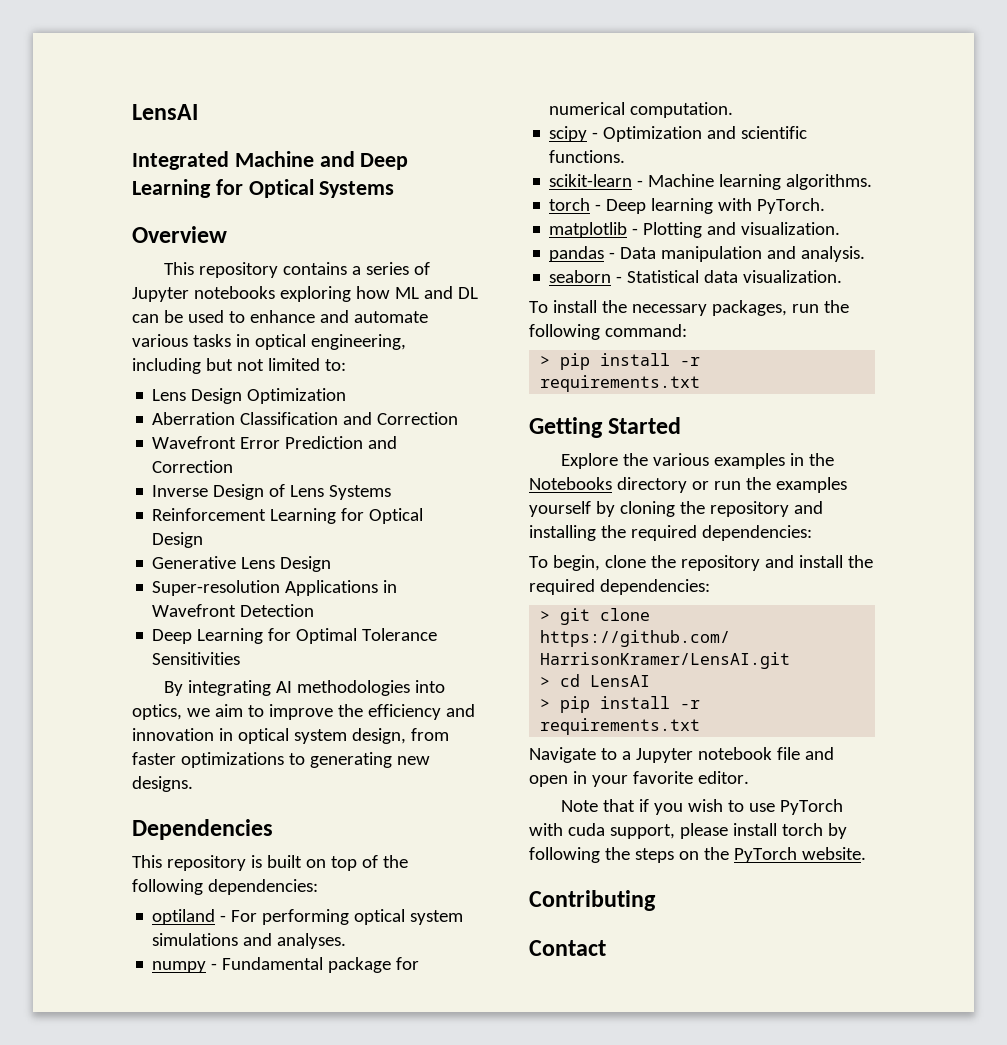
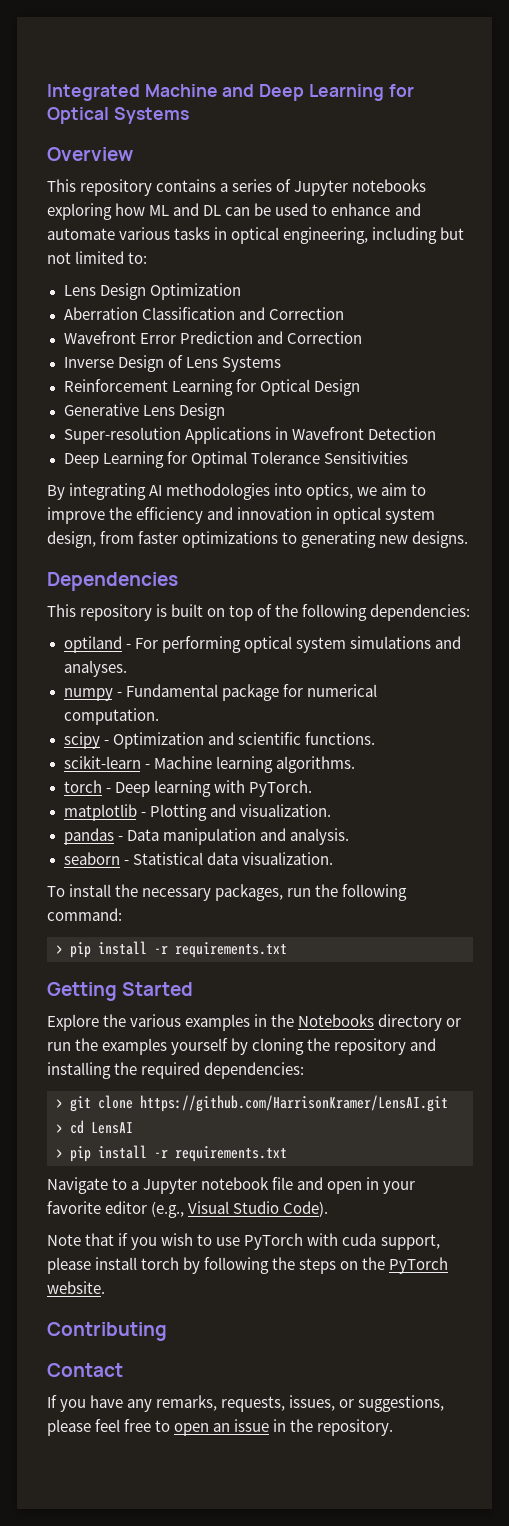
[132,104,198,120] LensAI // -> (47, 92) none
[529,555,873,571] [529,579,710,595] // To begin, clone the repository and install the required dependencies: -> (305, 1070) none
[697,771,749,784] editor. -> [105,1201,329,1218] editor (e.g., Visual Studio Code).
(606, 948) none -> [47,1395,445,1412] [47,1419,394,1436] // If you have any remarks, requests, issues, or suggestions, please feel free to open an issue in the repository.

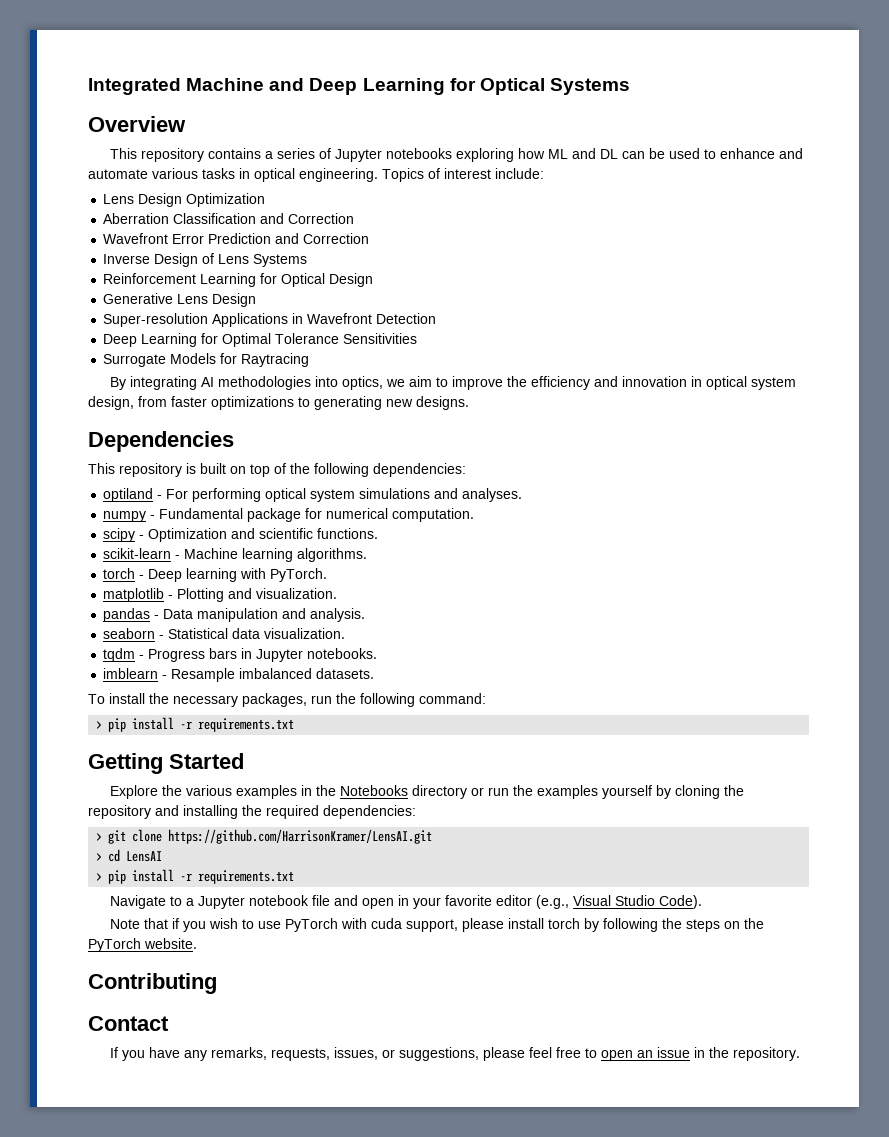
[283,227,465,244] [47,251,148,264] engineering, including but not limited to: -> [299,168,544,182] engineering. Topics of interest include:
(408, 457) none -> [103,353,310,367] // Surrogate Models for Raytracing
(333, 858) none -> [103,648,378,662] [103,668,375,682] // tqdm - Progress bars in Jupyter notebooks. // imblearn - Resample imbalanced datasets.

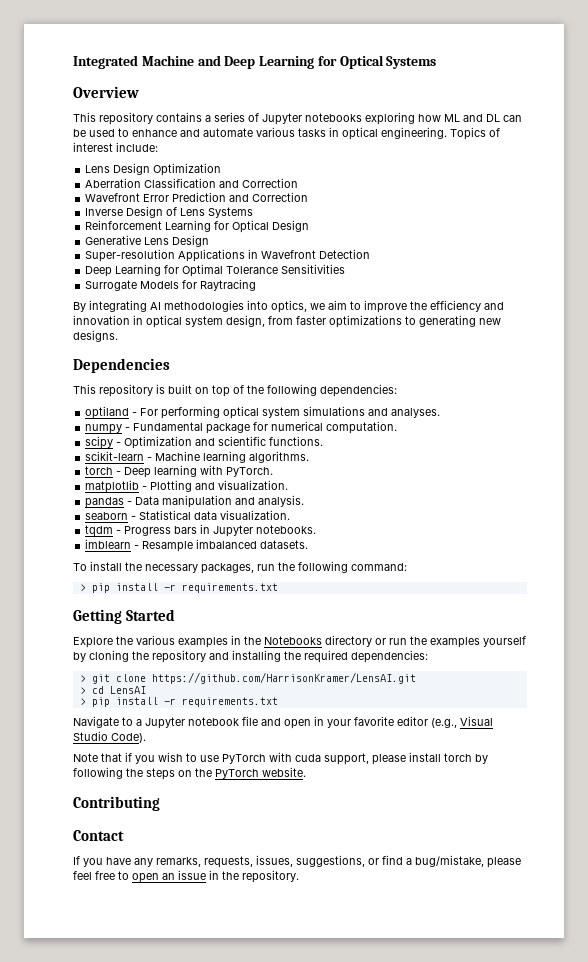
[382,1047,480,1061] or suggestions, -> [296,855,484,867] suggestions, or find a bug/mistake,

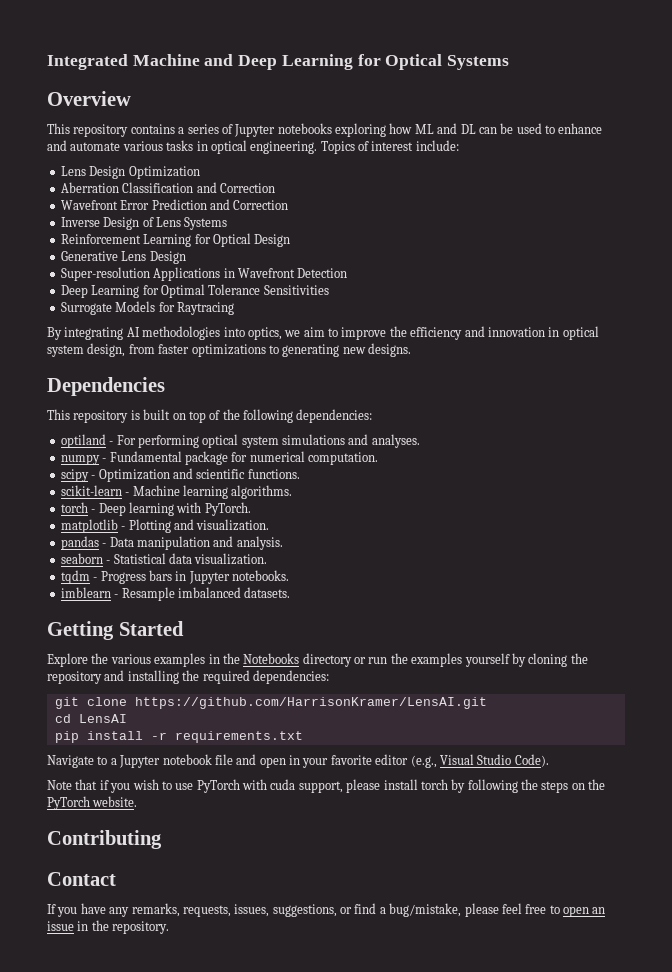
[73,561,407,574] [79,583,278,593] // To install the necessary packages, run the following command: // > pip install -r requirements.txt -> (291, 592) none
[79,675,86,682] > -> (329, 677) none
[79,687,86,694] > -> (487, 703) none
[79,698,86,705] > -> (127, 718) none

